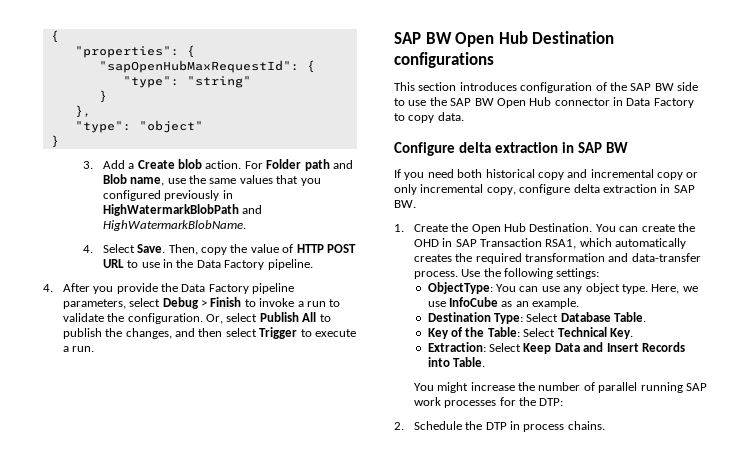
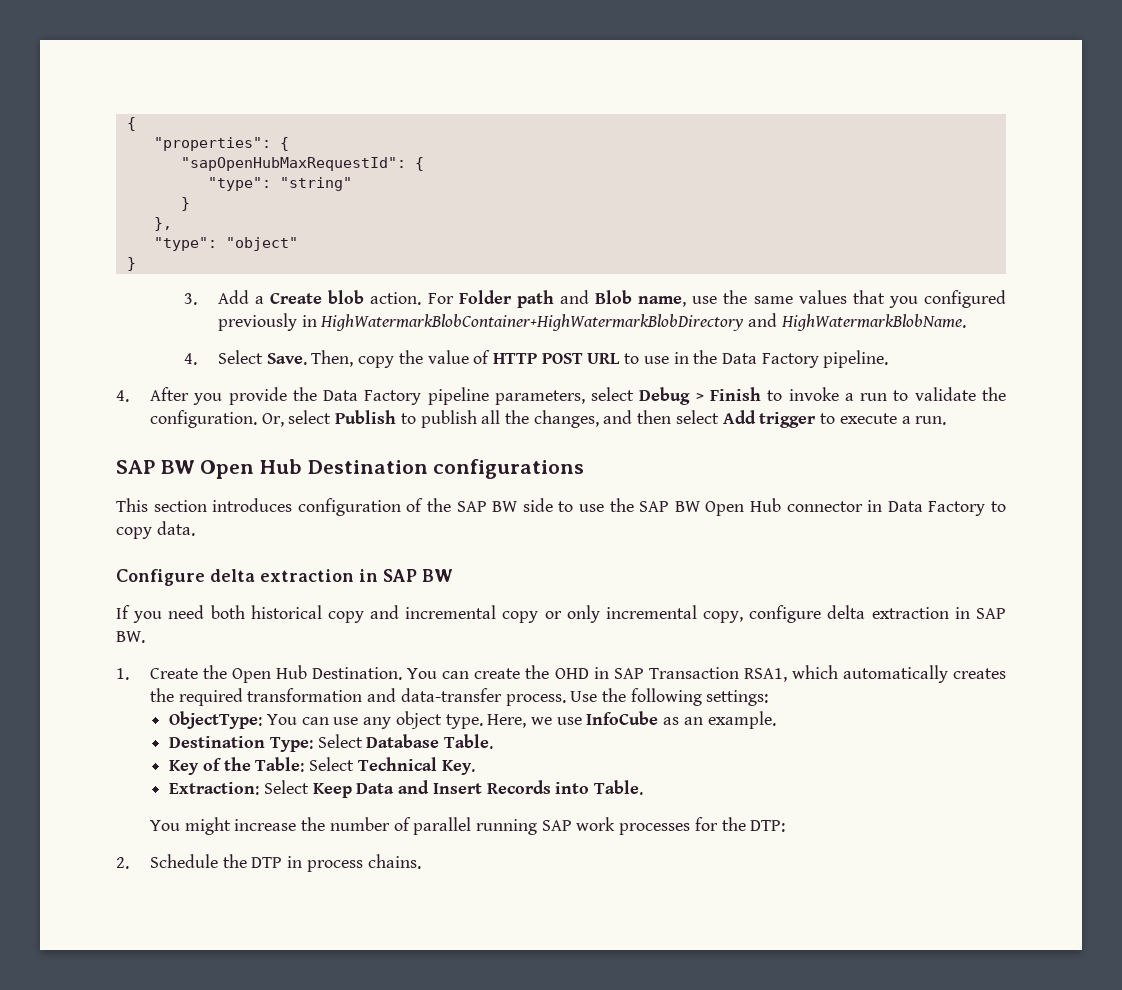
[102,204,239,216] HighWatermarkBlobPath -> [320,314,745,331] HighWatermarkBlobContainer+HighWatermarkBlobDirectory
[302,312,317,322] All -> (397, 417) none
(102, 333) none -> [481,410,501,424] all
[259,327,298,339] Trigger -> [722,410,817,428] Add trigger

